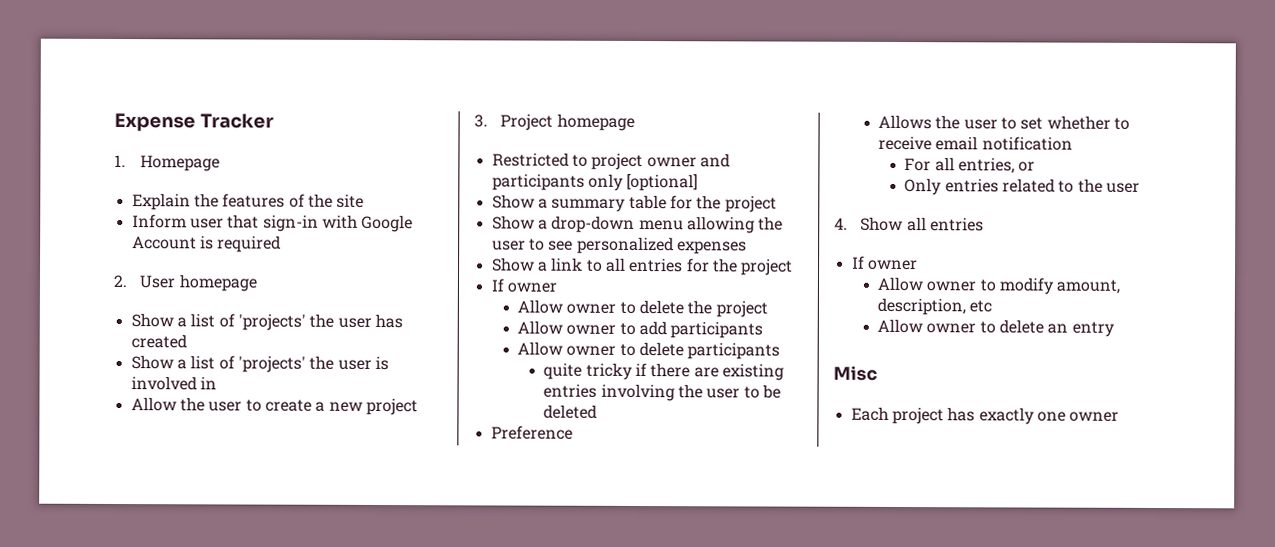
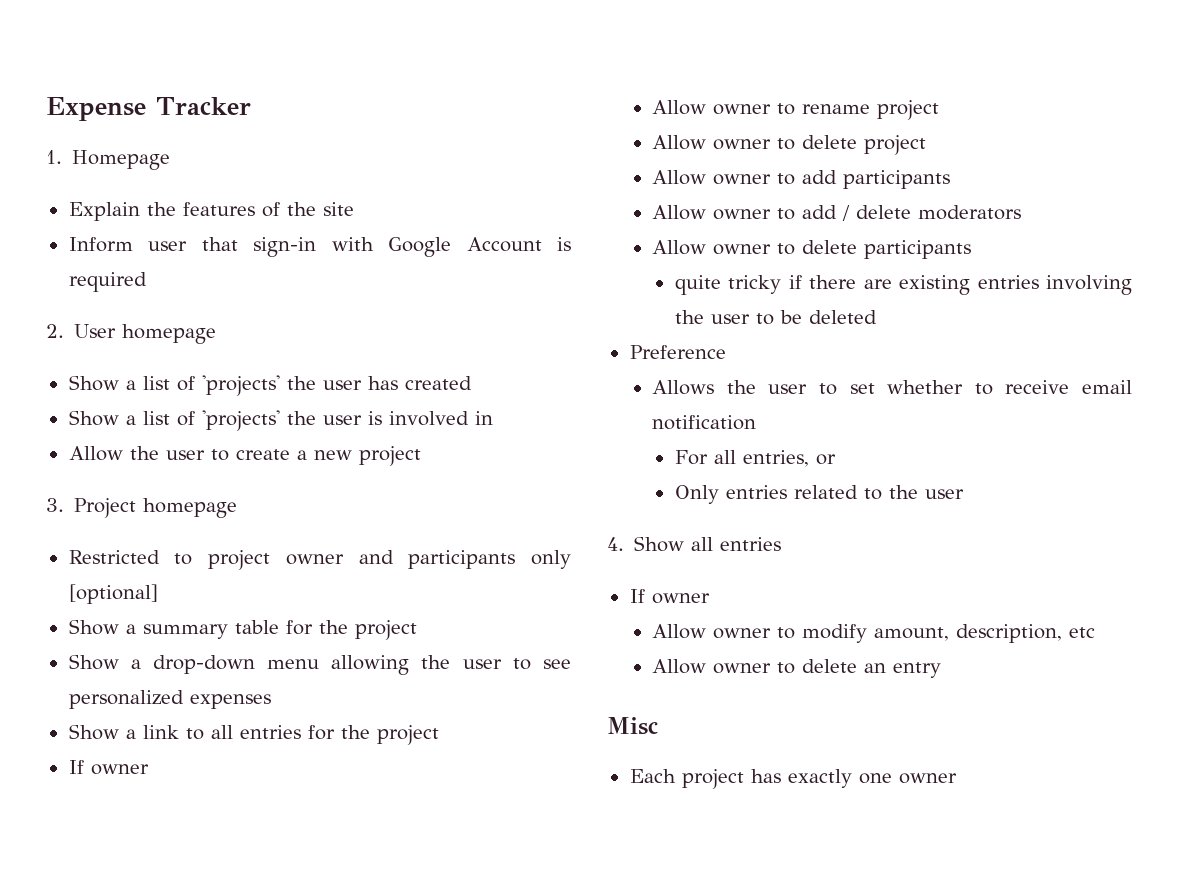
[516,299,713,315] // Allow owner to delete the -> [652,100,940,120] [652,135,858,150] // Allow owner to rename project // Allow owner to delete
(764, 330) none -> [652,205,1022,221] // Allow owner to add / delete moderators

